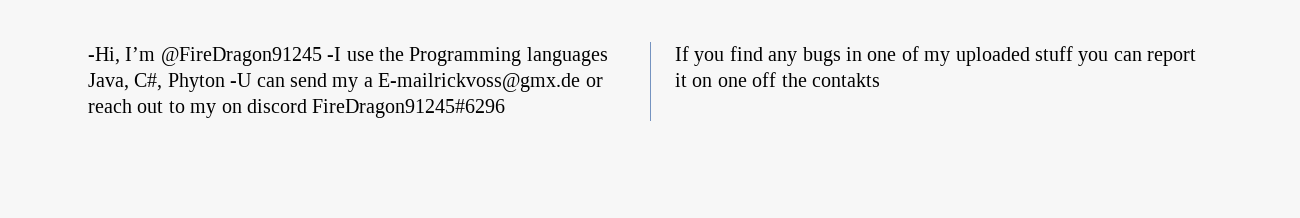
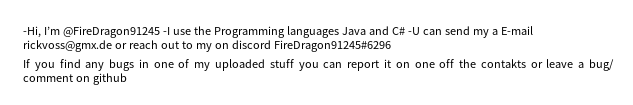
[88,73,225,92] Java, C#, Phyton -> [341,26,405,35] Java and C#
[378,73,581,92] E-mailrickvoss@gmx.de -> [500,26,533,35] [23,40,112,52] E-mail rickvoss@gmx.de
(880, 80) none -> [530,59,615,71] [23,73,127,85] or leave a bug/ comment on github

